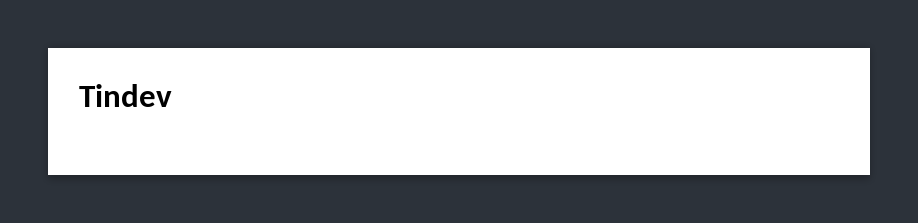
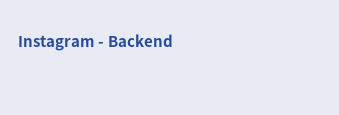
[79,84,172,107] Tindev -> [18,34,174,51] Instagram - Backend

